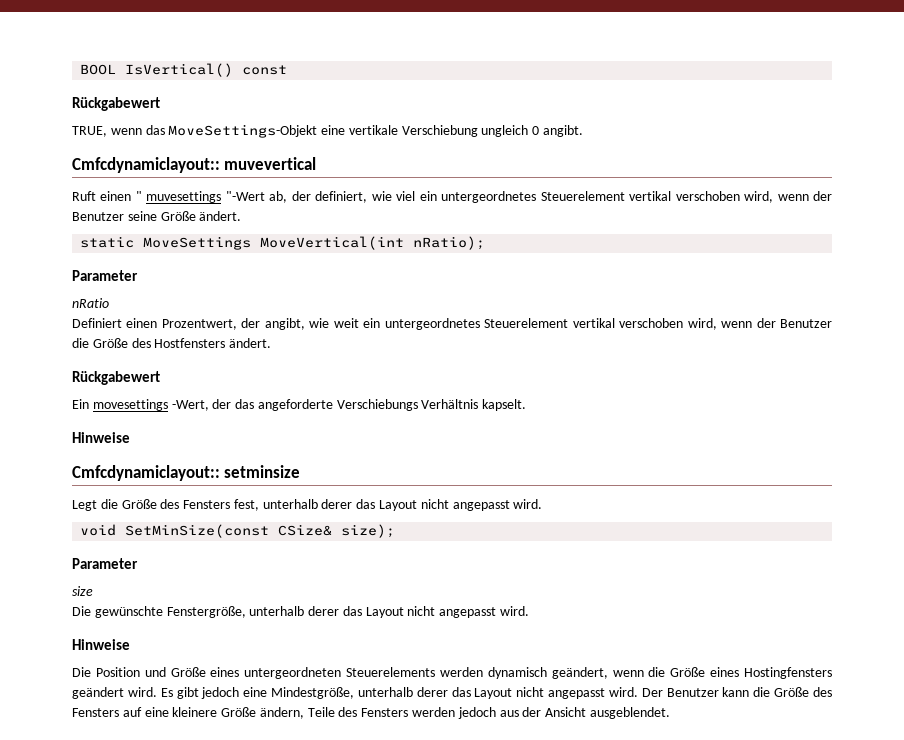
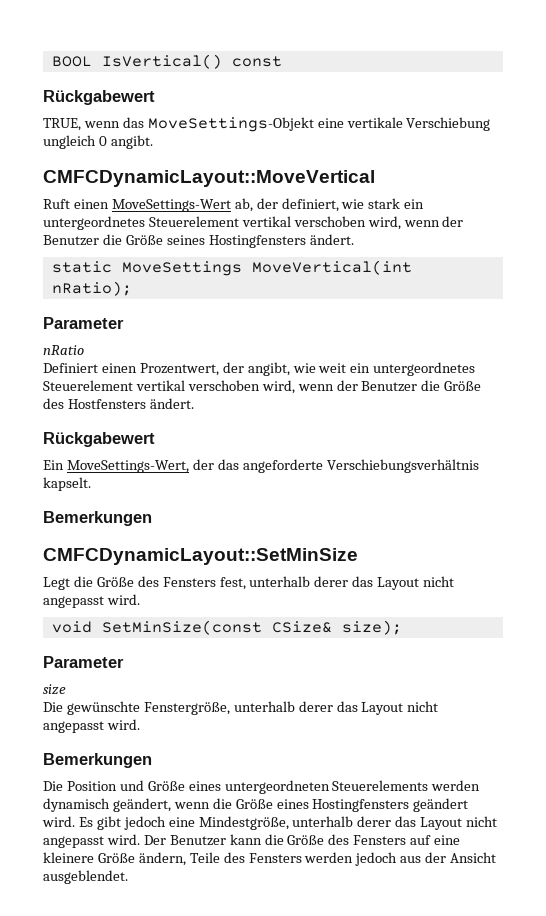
[72,157,317,173] Cmfcdynamiclayout:: muvevertical -> [43,170,375,187] CMFCDynamicLayout::MoveVertical
[135,191,265,203] " muvesettings "-Wert -> [111,199,231,212] MoveSettings-Wert
[396,191,833,203] [72,211,196,221] viel ein untergeordnetes Steuerelement vertikal verschoben wird, wenn der Benutzer seine Größe -> [368,198,425,209] [43,216,464,230] [43,234,306,248] stark ein untergeordnetes Steuerelement vertikal verschoben wird, wenn der Benutzer die Größe seines Hostingfensters
[92,399,209,411] movesettings -Wert, -> [66,460,189,473] MoveSettings-Wert,
[336,399,479,411] Verschiebungs Verhältnis -> [326,459,479,473] Verschiebungsverhältnis
[72,432,130,443] [72,465,301,481] Hinweise // Cmfcdynamiclayout:: setminsize -> [43,511,152,526] [43,548,358,565] Bemerkungen // CMFCDynamicLayout::SetMinSize
[72,639,130,650] Hinweise -> [43,753,152,768] Bemerkungen

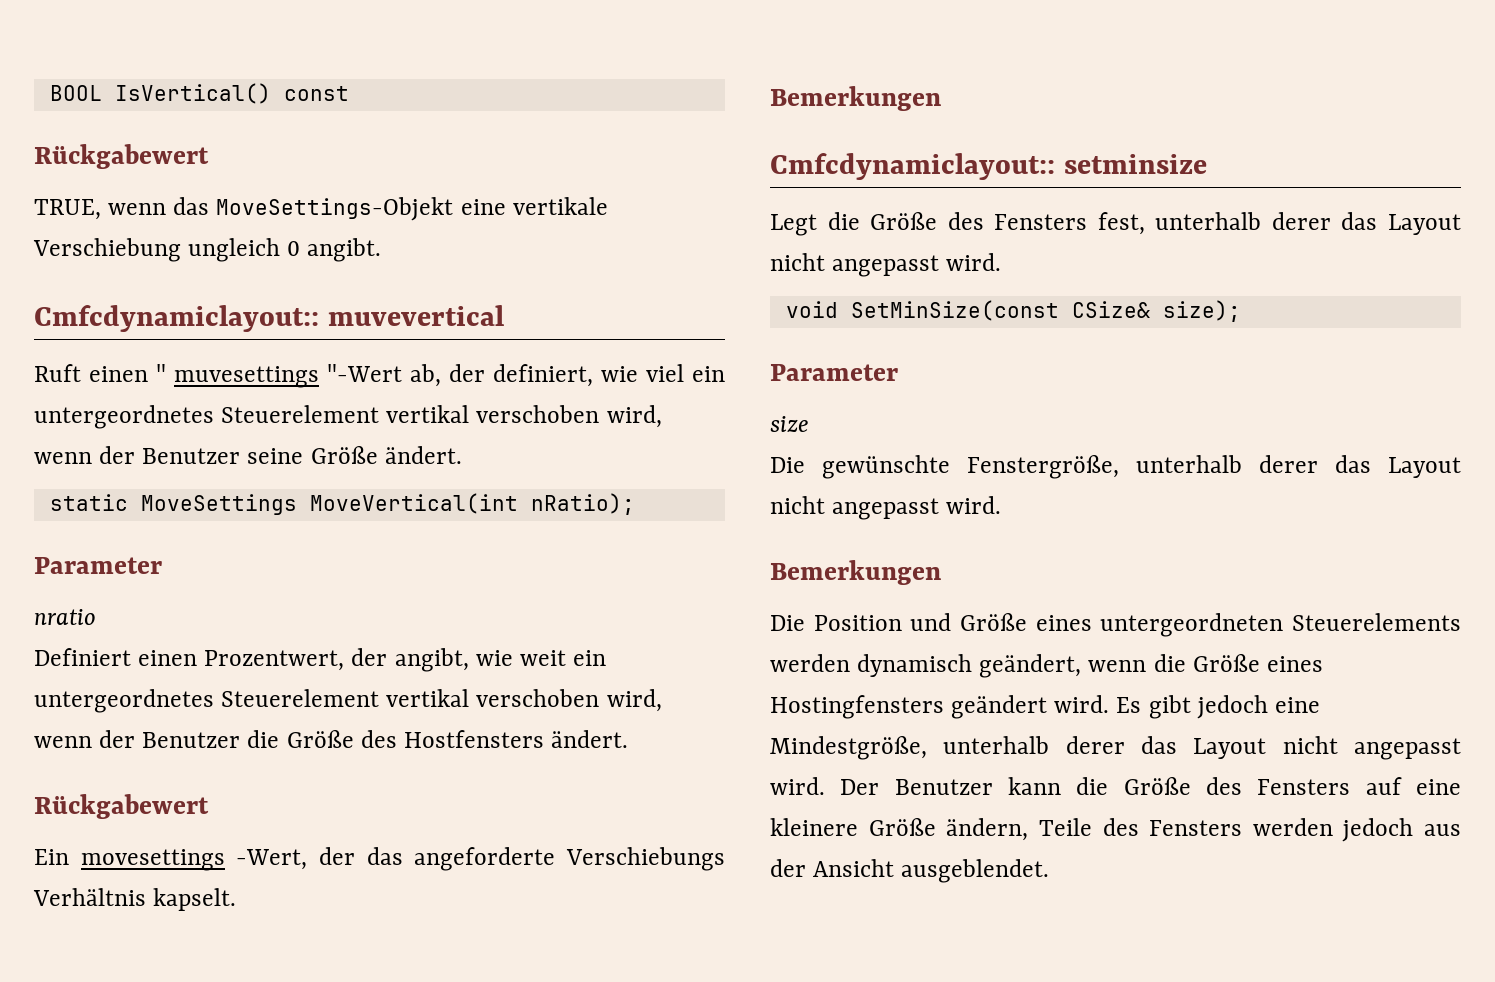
[43,170,375,187] CMFCDynamicLayout::MoveVertical -> [34,305,504,332] Cmfcdynamiclayout:: muvevertical
[111,199,231,212] MoveSettings-Wert -> [156,364,402,388] " muvesettings "-Wert
[368,198,425,209] [43,216,464,230] [43,234,306,248] stark ein untergeordnetes Steuerelement vertikal verschoben wird, wenn der Benutzer die Größe seines Hostingfensters -> [646,364,725,382] [34,405,662,429] [34,446,378,464] viel ein untergeordnetes Steuerelement vertikal verschoben wird, wenn der Benutzer seine Größe
[43,345,84,355] nRatio -> [34,609,96,625] nratio
[66,460,189,473] MoveSettings-Wert, -> [80,849,308,871] movesettings -Wert,
[326,459,479,473] Verschiebungsverhältnis -> [565,847,725,871] [33,888,146,906] Verschiebungs Verhältnis
[43,548,358,565] CMFCDynamicLayout::SetMinSize -> [770,153,1207,180] Cmfcdynamiclayout:: setminsize

